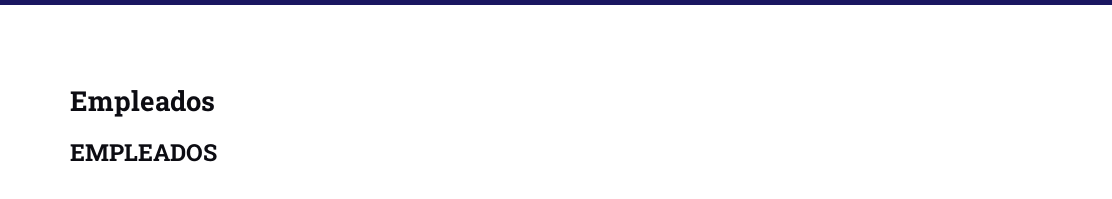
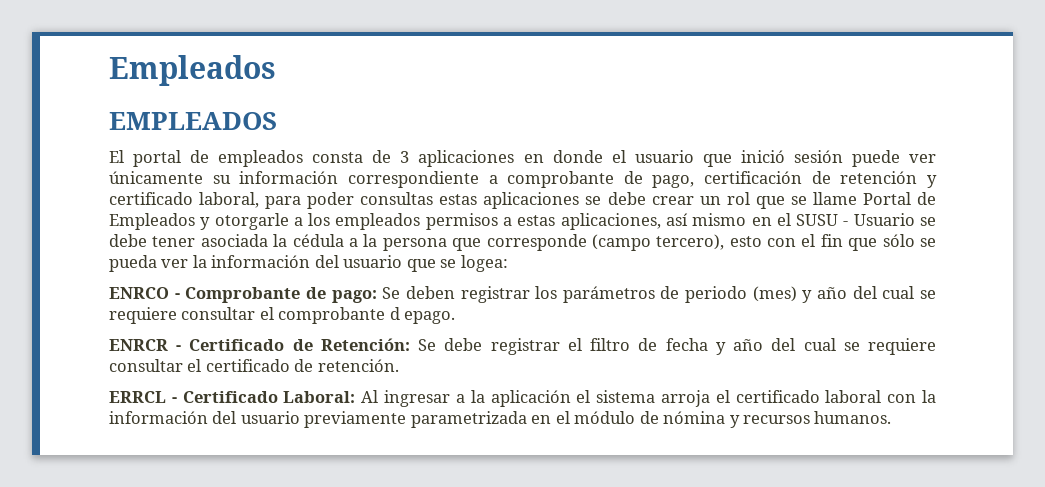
(217, 153) none -> [109,150,936,167] [109,171,937,188] [109,192,936,209] [109,213,936,230] [109,234,937,251] [109,255,508,272] [109,286,936,303] [109,307,456,324] [109,338,937,355] [109,359,399,372] [109,390,936,407] [109,411,892,428] // El portal de empleados consta de 3 aplicaciones en donde el usuario que inició sesión puede ver únicamente su información correspondiente a comprobante de pago, certificación de retención y certificado laboral, para poder consultas estas aplicaciones se debe crear un rol que se llame Portal de Empleados y otorgarle a los empleados permisos a estas aplicaciones, así mismo en el SUSU - Usuario se debe tener asociada la cédula a la persona que corresponde (campo tercero), esto con el fin que sólo se pueda ver la información del usuario que se logea: // ENRCO - Comprobante de pago: Se deben registrar los parámetros de periodo (mes) y año del cual se requiere consultar el comprobante d epago. // ENRCR - Certificado de Retención: Se debe registrar el filtro de fecha y año del cual se requiere consultar el certificado de retención. // ERRCL - Certificado Laboral: Al ingresar a la aplicación el sistema arroja el certificado laboral con la información del usuario previamente parametrizada en el módulo de nómina y recursos humanos.

